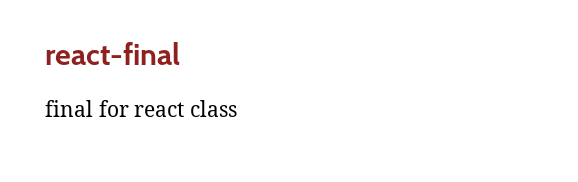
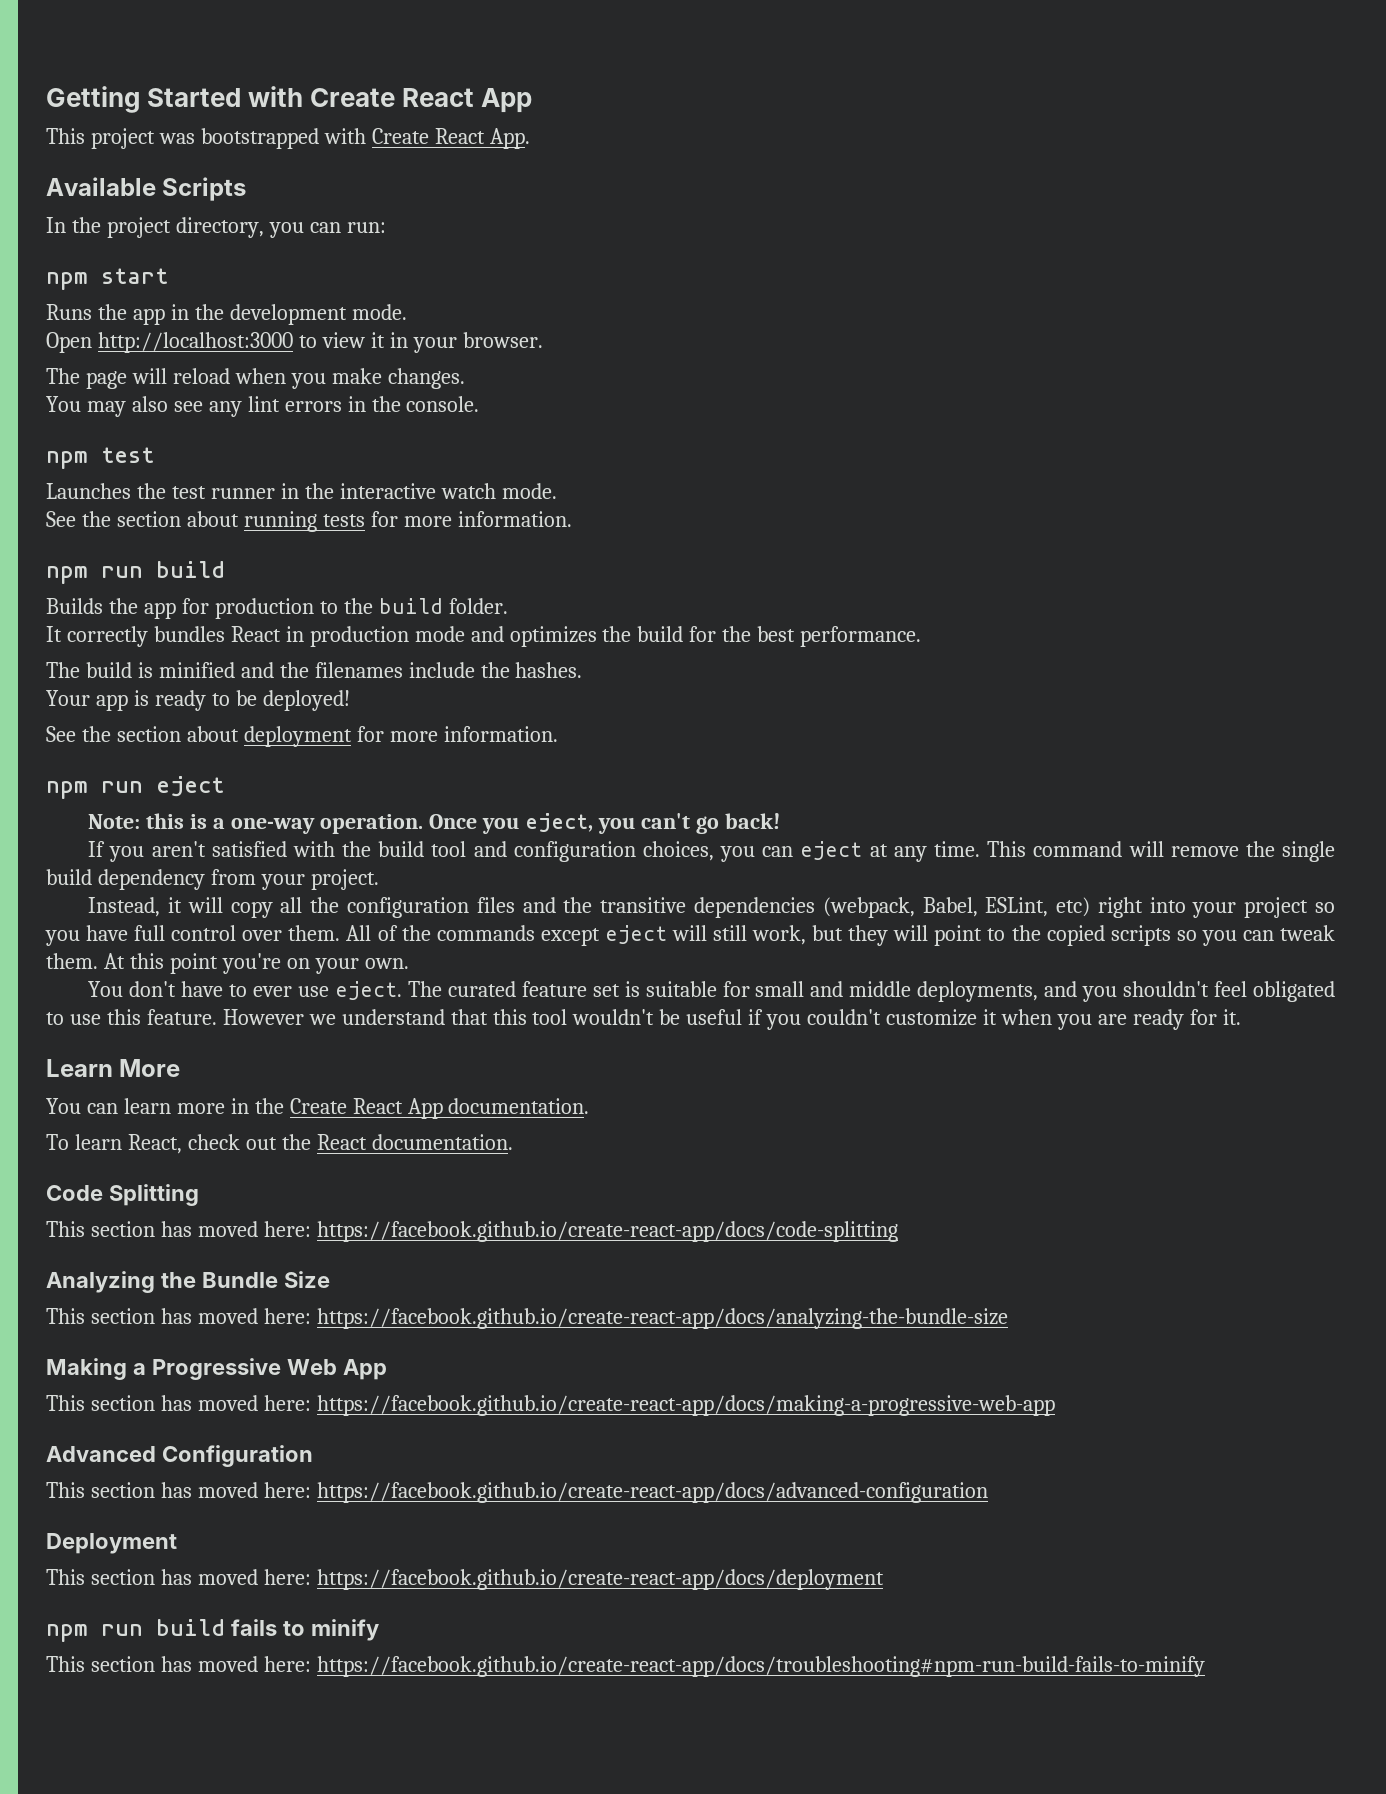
[45,42,180,65] [45,100,238,117] react-final // final for react class -> [46,86,533,113] [46,128,530,149] [46,177,247,201] [46,217,386,238] [46,268,168,290] [46,304,407,325] [46,332,543,353] [46,368,465,389] [46,396,480,417] [46,447,154,469] [46,483,557,499] [46,511,572,532] [46,561,225,584] [46,598,508,619] [46,626,922,647] [46,662,583,678] [46,690,350,711] [46,726,558,747] [46,776,224,799] [88,813,780,834] [88,841,1335,862] [46,869,379,890] [88,897,1336,918] [45,925,1336,946] [46,953,409,974] [88,981,1335,1002] [46,1009,1241,1030] [46,1059,181,1077] [46,1098,590,1119] [46,1134,513,1154] [46,1184,199,1206] [46,1221,898,1242] [46,1271,330,1293] [46,1308,1008,1329] [46,1358,387,1380] [46,1395,1055,1416] [46,1445,313,1467] [46,1482,988,1503] [46,1533,177,1554] [46,1569,884,1590] [46,1619,379,1642] [46,1656,1205,1677] Getting Started with Create React App // This project was bootstrapped with Create React App. // Available Scripts // In the project directory, you can run: // npm start // Runs the app in the development mode. // Open http://localhost:3000 to view it in your browser. // The page will reload when you make changes. // You may also see any lint errors in the console. // npm test // Launches the test runner in the interactive watch mode. // See the section about running tests for more information. // npm run build // Builds the app for production to the build folder. // It correctly bundles React in production mode and optimizes the build for the best performance. // The build is minified and the filenames include the hashes. // Your app is ready to be deployed! // See the section about deployment for more information. // npm run eject // Note: this is a one-way operation. Once you eject, you can't go back! // If you aren't satisfied with the build tool and configuration choices, you can eject at any time. This command will remove the single build dependency from your project. // Instead, it will copy all the configuration files and the transitive dependencies (webpack, Babel, ESLint, etc) right into your project so you have full control over them. All of the commands except eject will still work, but they will point to the copied scripts so you can tweak them. At this point you're on your own. // You don't have to ever use eject. The curated feature set is suitable for small and middle deployments, and you shouldn't feel obligated to use this feature. However we understand that this tool wouldn't be useful if you couldn't customize it when you are ready for it. // Learn More // You can learn more in the Create React App documentation. // To learn React, check out the React documentation. // Code Splitting // This section has moved here: https://facebook.github.io/create-react-app/docs/code-splitting // Analyzing the Bundle Size // This section has moved here: https://facebook.github.io/create-react-app/docs/analyzing-the-bundle-size // Making a Progressive Web App // This section has moved here: https://facebook.github.io/create-react-app/docs/making-a-progressive-web-app // Advanced Configuration // This section has moved here: https://facebook.github.io/create-react-app/docs/advanced-configuration // Deployment // This section has moved here: https://facebook.github.io/create-react-app/docs/deployment // npm run build fails to minify // This section has moved here: https://facebook.github.io/create-react-app/docs/troubleshooting#npm-run-build-fails-to-minify

